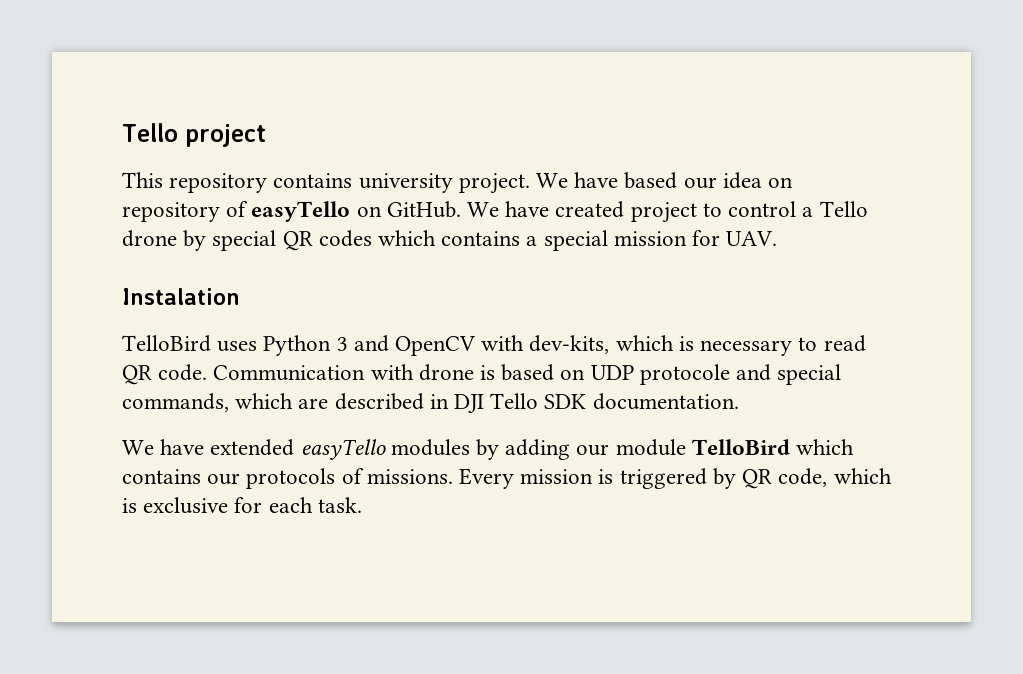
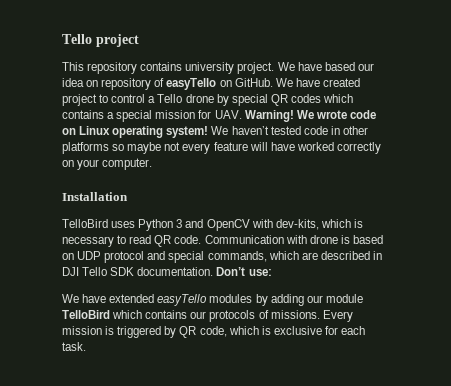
[122,288,240,305] // Instalation -> [244,110,376,122] [62,126,368,138] [62,142,381,154] [62,158,153,170] [62,192,128,201] Warning! We wrote code on Linux operating system! We haven’t tested code in other platforms so maybe not every feature will have worked correctly on your computer. // Installation
[639,364,730,385] protocole -> [104,251,145,263] protocol
(739, 401) none -> [216,267,272,276] Don’t use:

